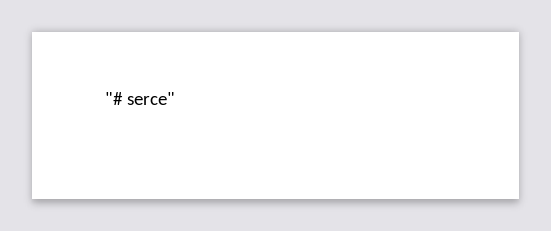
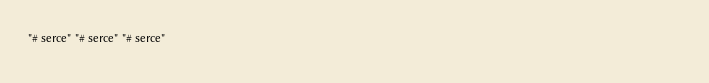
[105,92,175,105] "# serce" -> [28,34,165,42] "# serce" "# serce" "# serce"

